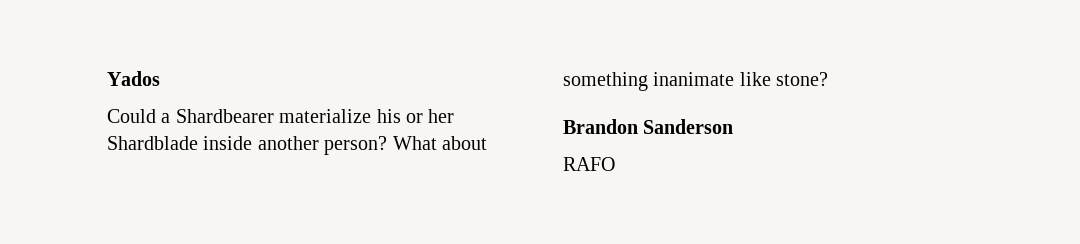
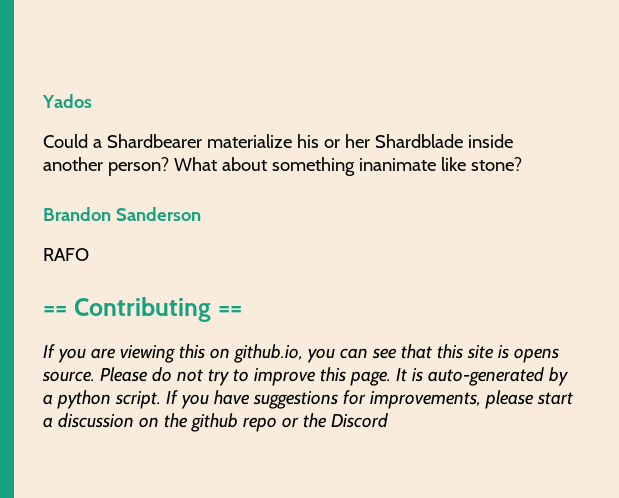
(615, 164) none -> [43,297,242,322] [43,344,559,363] [42,367,568,386] [43,390,573,409] [43,413,388,432] // == Contributing == // If you are viewing this on github.io, you can see that this site is opens source. Please do not try to improve this page. It is auto-generated by a python script. If you have suggestions for improvements, please start a discussion on the github repo or the Discord

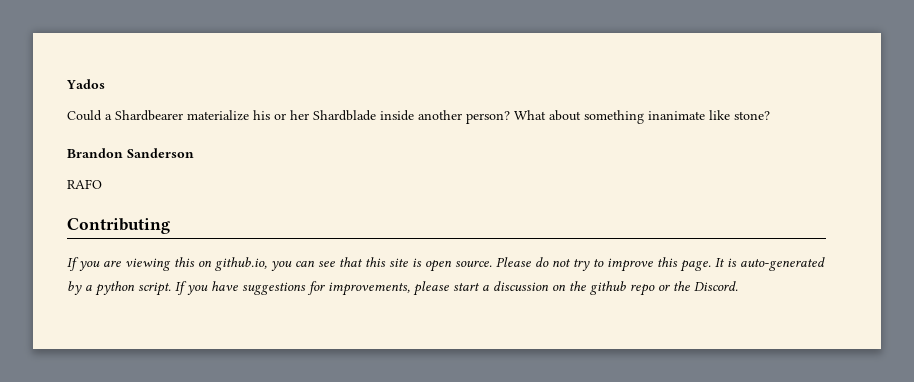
[43,306,67,316] == -> (102, 184) none
[217,306,242,316] == -> (170, 226) none
[513,348,559,363] opens -> [425,260,452,272] open
[330,413,388,428] Discord -> [694,281,738,291] Discord.

